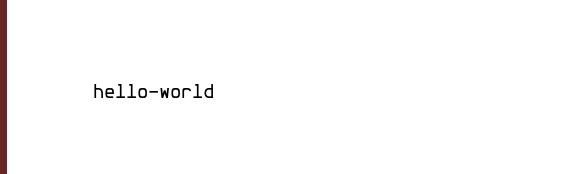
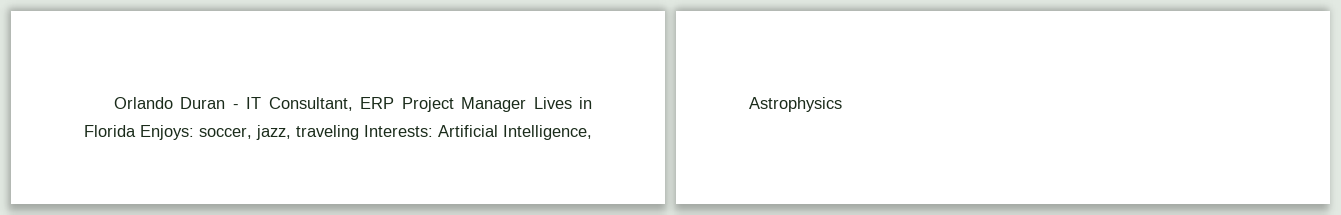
[93,84,214,98] hello-world -> [113,97,592,112] [84,125,592,140] [749,97,842,112] Orlando Duran - IT Consultant, ERP Project Manager Lives in Florida Enjoys: soccer, jazz, traveling Interests: Artificial Intelligence, Astrophysics

